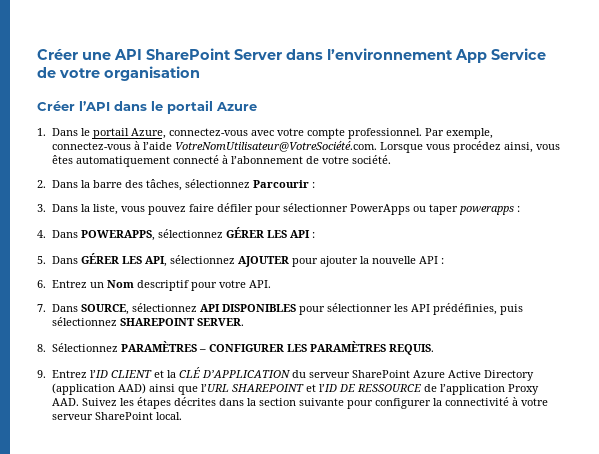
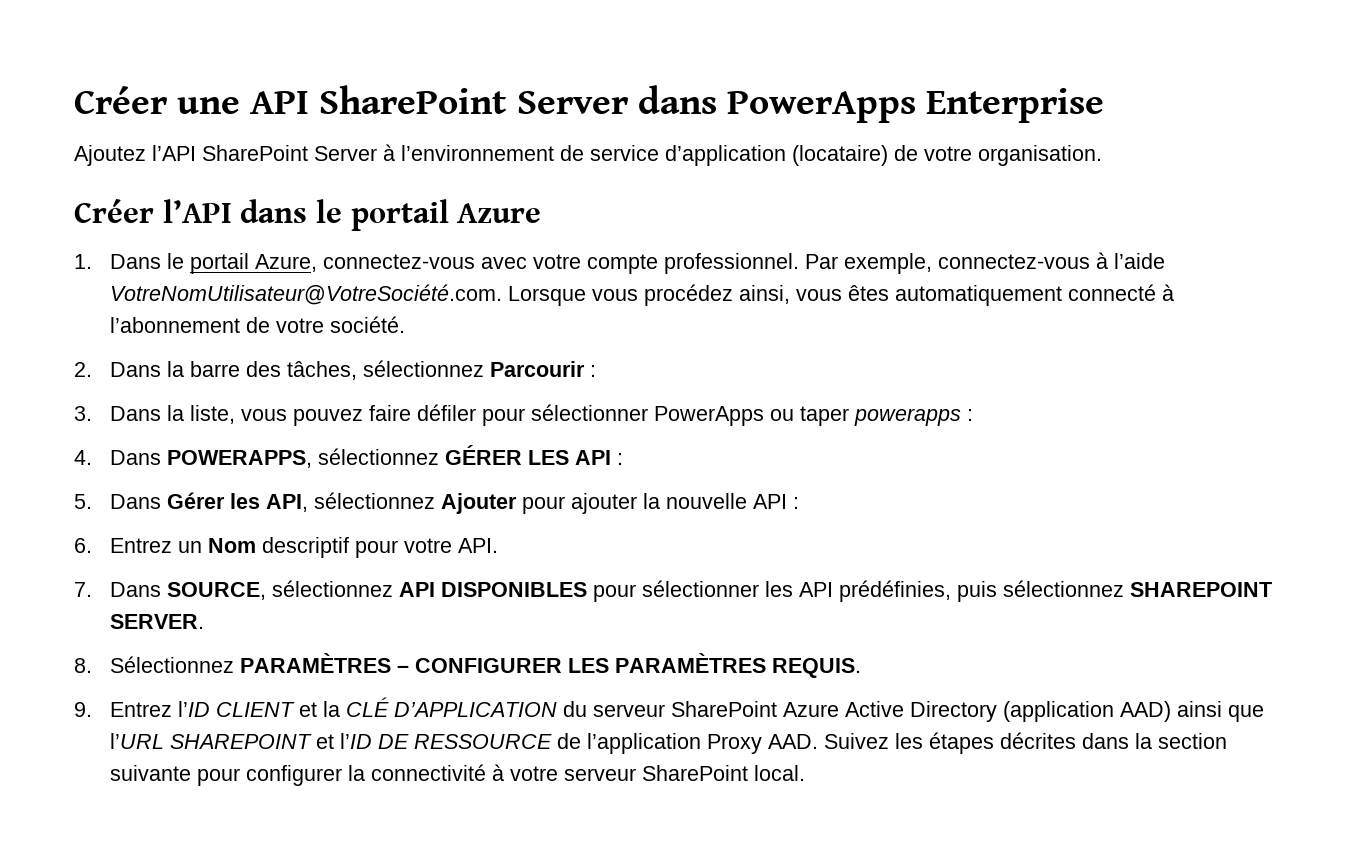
[327,48,546,63] [37,66,200,81] l’environnement App Service de votre organisation -> [726,88,1104,123] [74,144,1102,166] PowerApps Enterprise // Ajoutez l’API SharePoint Server à l’environnement de service d’application (locataire) de votre organisation.
[80,253,142,264] GÉRER LES -> [167,492,261,509] Gérer les
[237,256,289,267] AJOUTER -> [441,493,518,514] Ajouter

